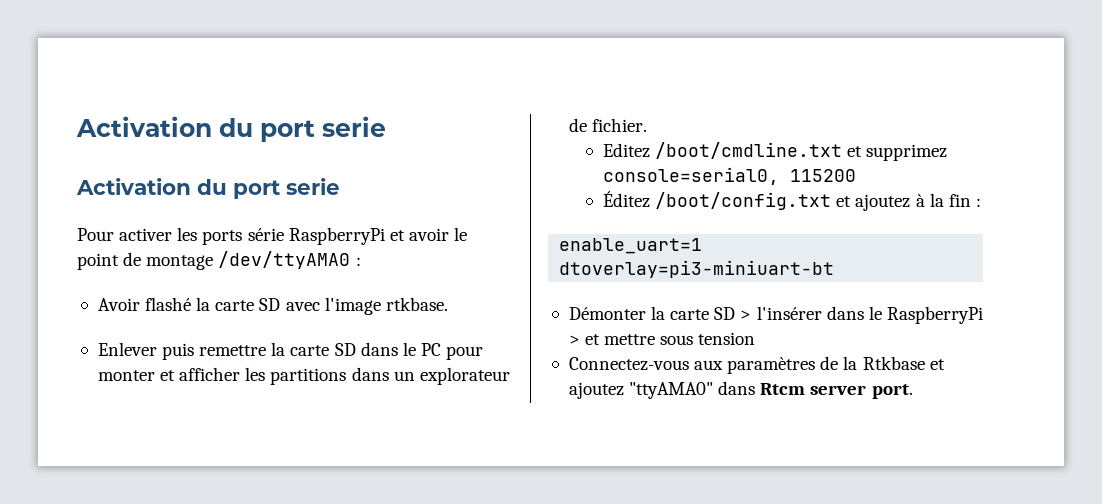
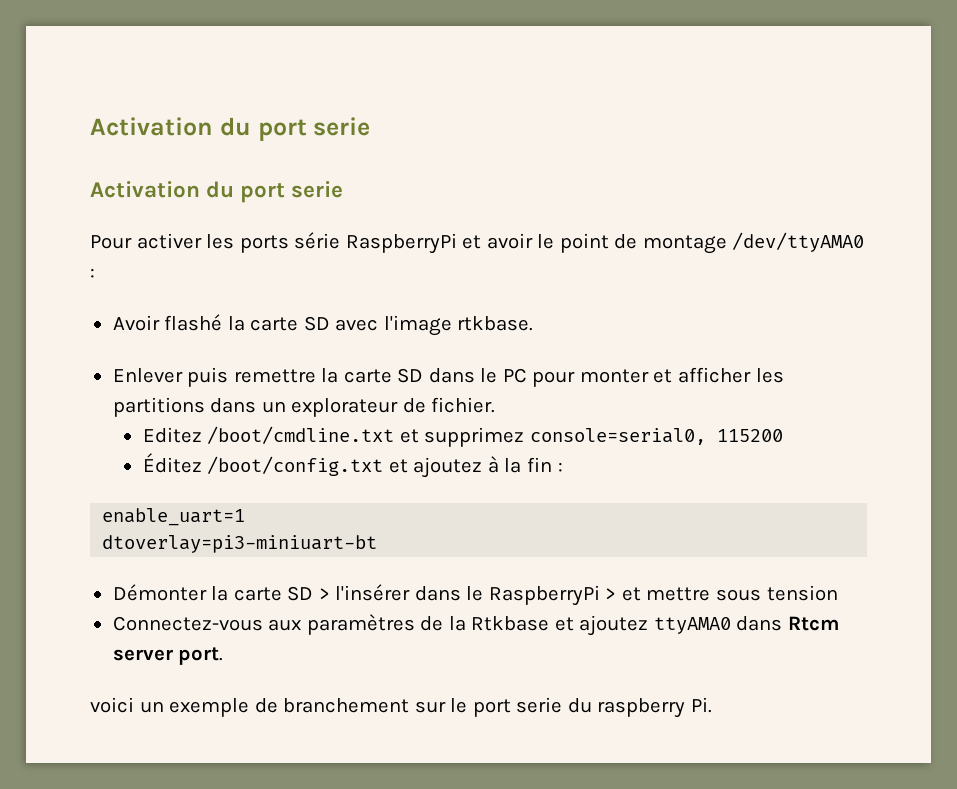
[629,382,714,399] "ttyAMA0" -> [653,617,731,634] ttyAMA0
(913, 391) none -> [90,697,712,718] // voici un exemple de branchement sur le port serie du raspberry Pi.

